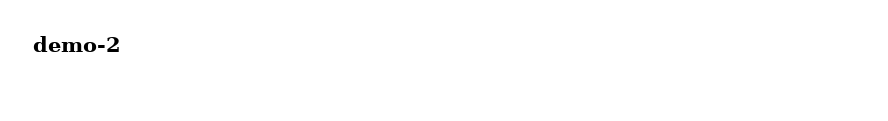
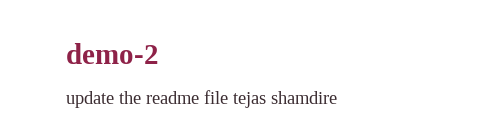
(121, 44) none -> [66,90,337,108] // update the readme file tejas shamdire

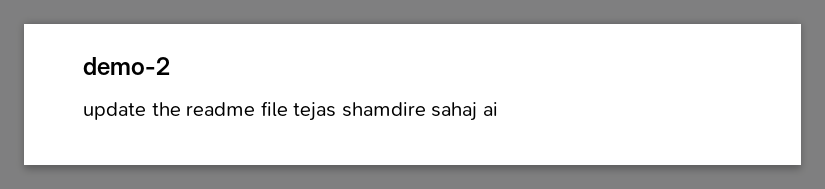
(337, 97) none -> [431,102,498,121] sahaj ai

